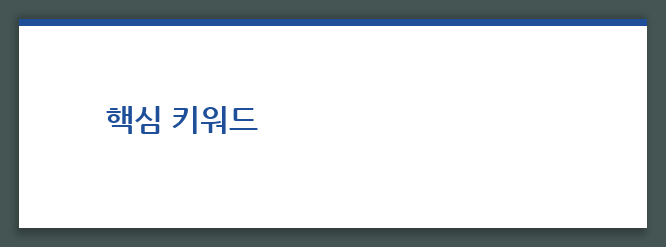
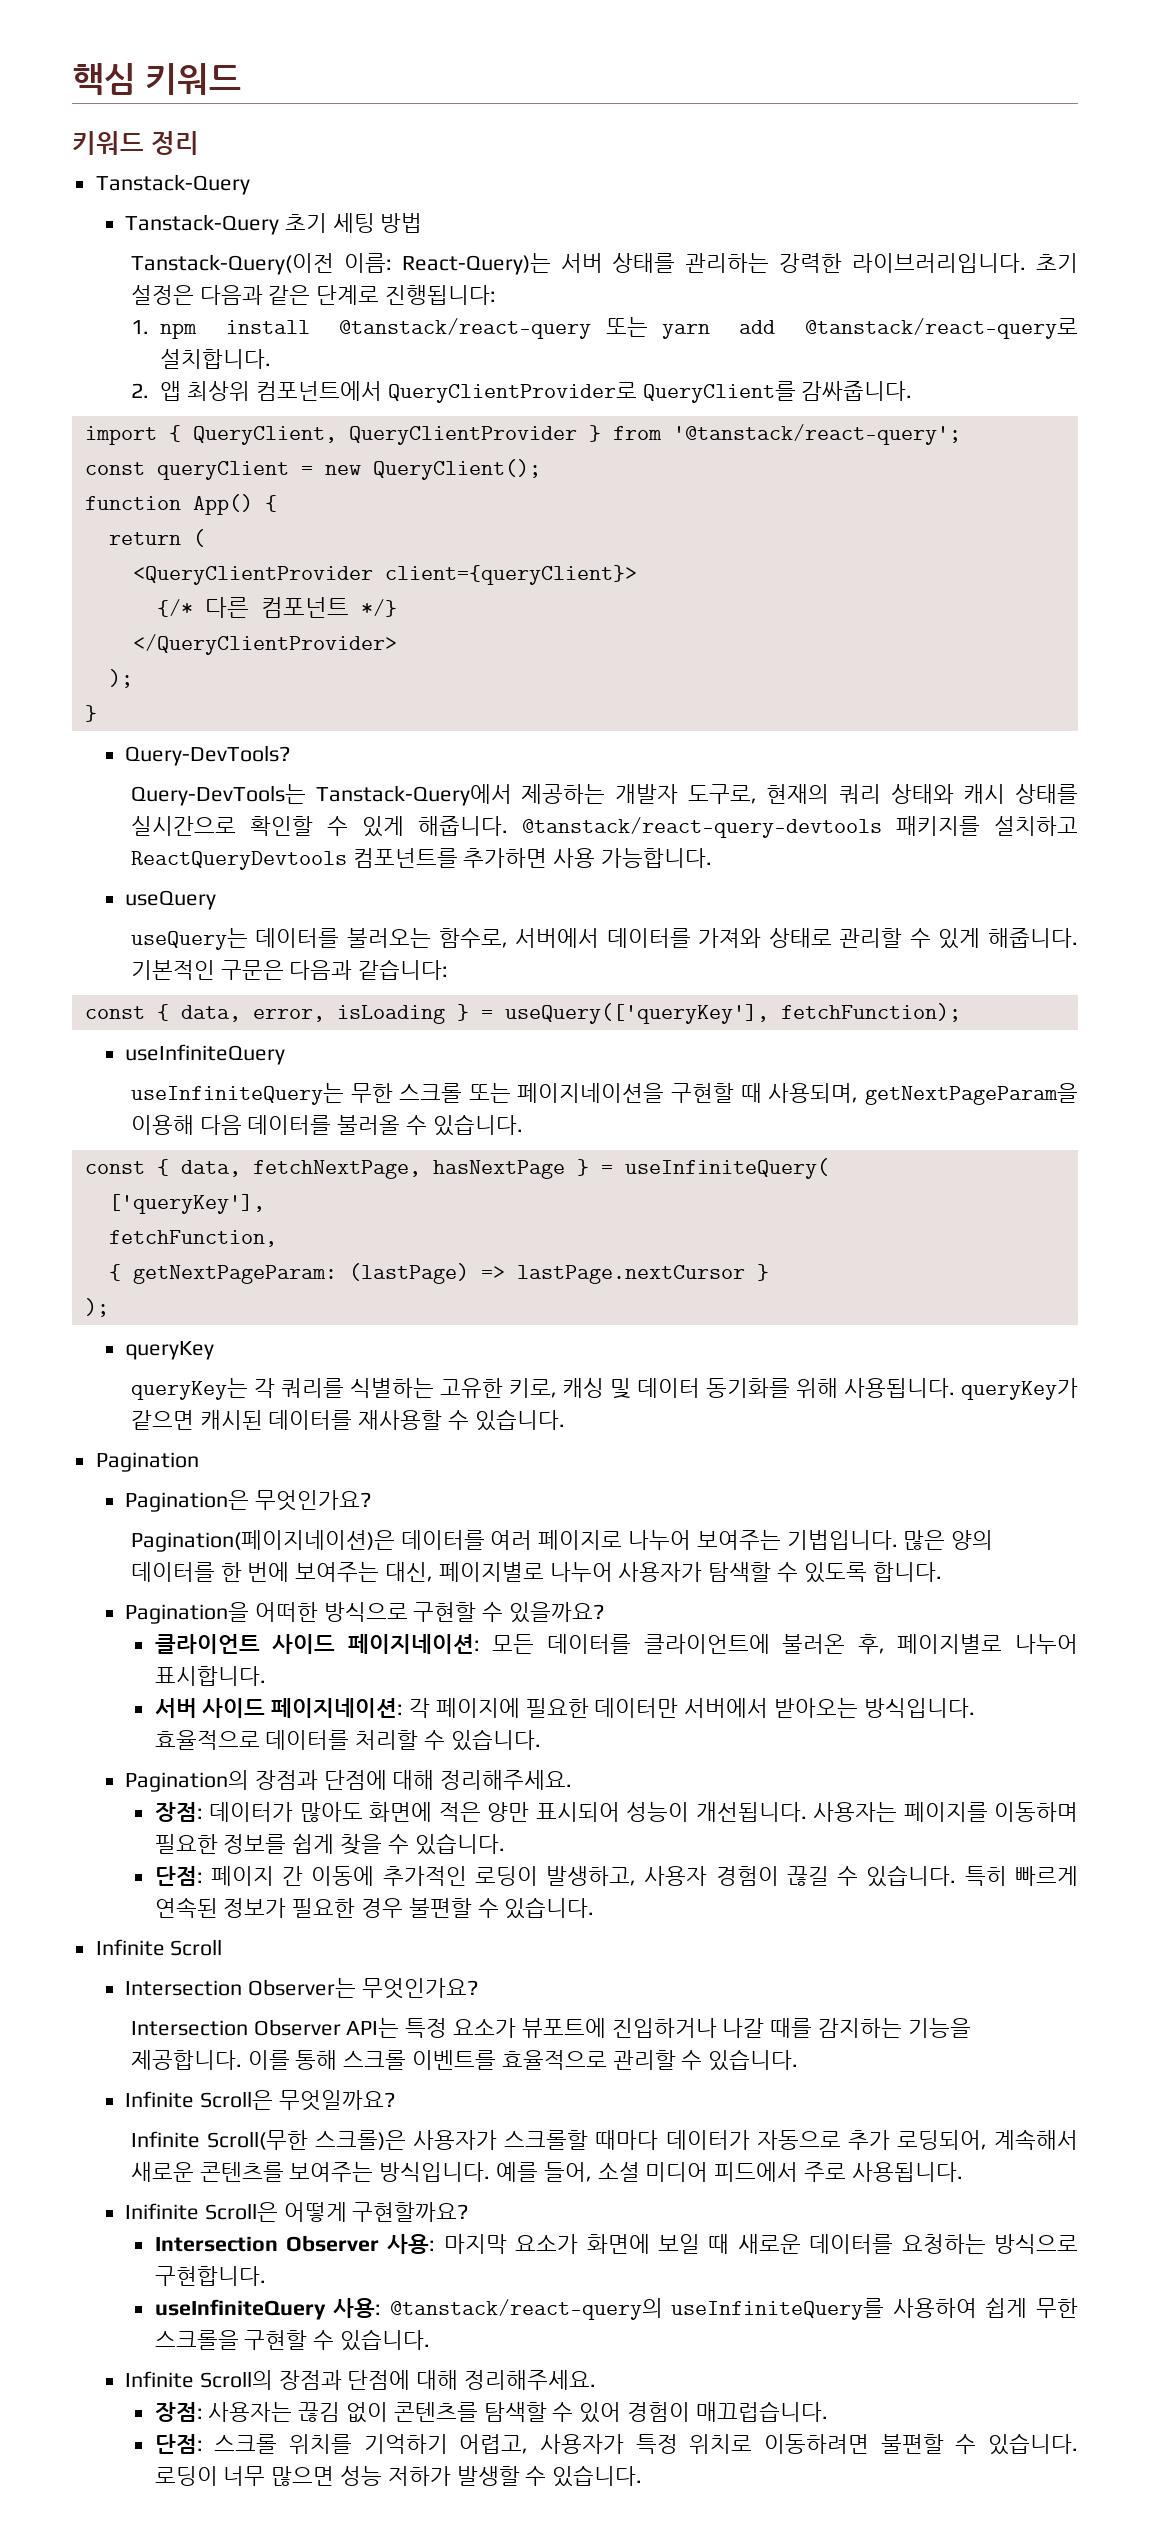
(259, 120) none -> [72,131,199,155] [95,174,250,195] [125,213,423,235] [130,253,1078,275] [130,285,497,305] [130,317,1078,339] [160,349,272,369] [130,381,913,403] [84,424,961,445] [84,459,541,480] [84,494,277,515] [108,529,205,547] [132,565,637,585] [156,597,397,618] [132,634,397,655] [108,669,133,688] [84,705,97,722] [125,745,291,766] [130,784,1078,806] [130,816,1078,838] [130,848,713,870] [125,890,217,910] [130,928,1078,950] [130,959,449,980] [84,1003,961,1024] [125,1044,286,1065] [130,1083,1078,1105] [130,1114,523,1136] [84,1158,829,1179] [108,1194,265,1214] [108,1230,277,1247] [108,1263,769,1284] [84,1298,109,1317] [125,1341,215,1360] [130,1378,1079,1400] [130,1409,565,1431] [95,1452,199,1472] [125,1490,371,1512] [130,1530,994,1552] [130,1562,942,1583] [125,1602,605,1624] [154,1634,1078,1654] [154,1666,266,1686] [154,1698,975,1718] [154,1729,541,1751] [125,1770,573,1792] [154,1802,1078,1822] [154,1833,505,1855] [154,1865,1078,1887] [154,1897,595,1919] [95,1939,223,1956] [125,1978,478,1999] [130,2018,971,2038] [130,2049,799,2071] [125,2090,395,2111] [130,2129,1079,2150] [130,2162,963,2182] [125,2202,469,2222] [154,2234,1078,2254] [154,2266,266,2286] [154,2298,1078,2320] [154,2329,430,2351] [125,2370,597,2390] [154,2401,828,2423] [154,2433,1078,2455] [154,2465,643,2487] // 키워드 정리 // Tanstack-Query // Tanstack-Query 초기 세팅 방법 // Tanstack-Query(이전 이름: React-Query)는 서버 상태를 관리하는 강력한 라이브러리입니다. 초기 설정은 다음과 같은 단계로 진행됩니다: // 1. npm install @tanstack/react-query 또는 yarn add @tanstack/react-query로 설치합니다. // 2. 앱 최상위 컴포넌트에서 QueryClientProvider로 QueryClient를 감싸줍니다. // import { QueryClient, QueryClientProvider } from '@tanstack/react-query'; // const queryClient = new QueryClient(); // function App() { // return ( // <QueryClientProvider client={queryClient}> // {/* 다른 컴포넌트 */} // </QueryClientProvider> // ); // } // Query-DevTools? // Query-DevTools는 Tanstack-Query에서 제공하는 개발자 도구로, 현재의 쿼리 상태와 캐시 상태를 실시간으로 확인할 수 있게 해줍니다. @tanstack/react-query-devtools 패키지를 설치하고 ReactQueryDevtools 컴포넌트를 추가하면 사용 가능합니다. // useQuery // useQuery는 데이터를 불러오는 함수로, 서버에서 데이터를 가져와 상태로 관리할 수 있게 해줍니다. 기본적인 구문은 다음과 같습니다: // const { data, error, isLoading } = useQuery(['queryKey'], fetchFunction); // useInfiniteQuery // useInfiniteQuery는 무한 스크롤 또는 페이지네이션을 구현할 때 사용되며, getNextPageParam을 이용해 다음 데이터를 불러올 수 있습니다. // const { data, fetchNextPage, hasNextPage } = useInfiniteQuery( // ['queryKey'], // fetchFunction, // { getNextPageParam: (lastPage) => lastPage.nextCursor } // ); // queryKey // queryKey는 각 쿼리를 식별하는 고유한 키로, 캐싱 및 데이터 동기화를 위해 사용됩니다. queryKey가 같으면 캐시된 데이터를 재사용할 수 있습니다. // Pagination // Pagination은 무엇인가요? // Pagination(페이지네이션)은 데이터를 여러 페이지로 나누어 보여주는 기법입니다. 많은 양의 데이터를 한 번에 보여주는 대신, 페이지별로 나누어 사용자가 탐색할 수 있도록 합니다. // Pagination을 어떠한 방식으로 구현할 수 있을까요? // 클라이언트 사이드 페이지네이션: 모든 데이터를 클라이언트에 불러온 후, 페이지별로 나누어 표시합니다. // 서버 사이드 페이지네이션: 각 페이지에 필요한 데이터만 서버에서 받아오는 방식입니다. 효율적으로 데이터를 처리할 수 있습니다. // Pagination의 장점과 단점에 대해 정리해주세요. // 장점: 데이터가 많아도 화면에 적은 양만 표시되어 성능이 개선됩니다. 사용자는 페이지를 이동하며 필요한 정보를 쉽게 찾을 수 있습니다. // 단점: 페이지 간 이동에 추가적인 로딩이 발생하고, 사용자 경험이 끊길 수 있습니다. 특히 빠르게 연속된 정보가 필요한 경우 불편할 수 있습니다. // Infinite Scroll // Intersection Observer는 무엇인가요? // Intersection Observer API는 특정 요소가 뷰포트에 진입하거나 나갈 때를 감지하는 기능을 제공합니다. 이를 통해 스크롤 이벤트를 효율적으로 관리할 수 있습니다. // Infinite Scroll은 무엇일까요? // Infinite Scroll(무한 스크롤)은 사용자가 스크롤할 때마다 데이터가 자동으로 추가 로딩되어, 계속해서 새로운 콘텐츠를 보여주는 방식입니다. 예를 들어, 소셜 미디어 피드에서 주로 사용됩니다. // Inifinite Scroll은 어떻게 구현할까요? // Intersection Observer 사용: 마지막 요소가 화면에 보일 때 새로운 데이터를 요청하는 방식으로 구현합니다. // useInfiniteQuery 사용: @tanstack/react-query의 useInfiniteQuery를 사용하여 쉽게 무한 스크롤을 구현할 수 있습니다. // Infinite Scroll의 장점과 단점에 대해 정리해주세요. // 장점: 사용자는 끊김 없이 콘텐츠를 탐색할 수 있어 경험이 매끄럽습니다. // 단점: 스크롤 위치를 기억하기 어렵고, 사용자가 특정 위치로 이동하려면 불편할 수 있습니다. 로딩이 너무 많으면 성능 저하가 발생할 수 있습니다.

